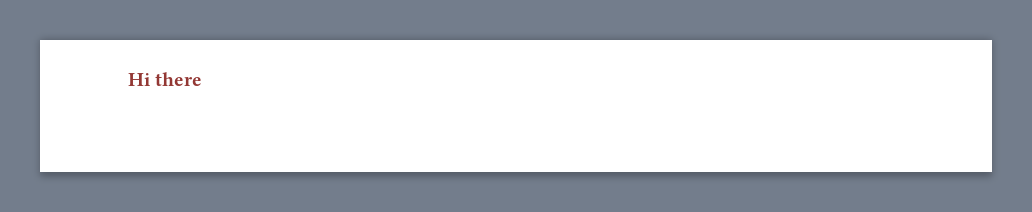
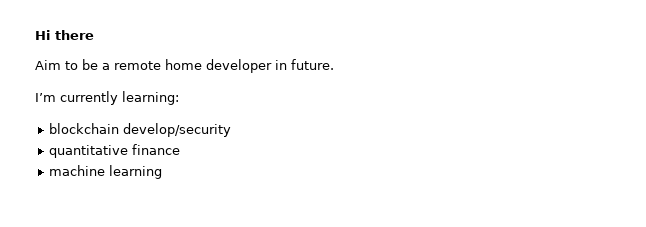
(203, 79) none -> [35,59,334,73] [35,91,179,105] [48,123,231,137] [48,144,180,158] [48,165,162,179] // Aim to be a remote home developer in future. // I’m currently learning: // blockchain develop/security // quantitative finance // machine learning

